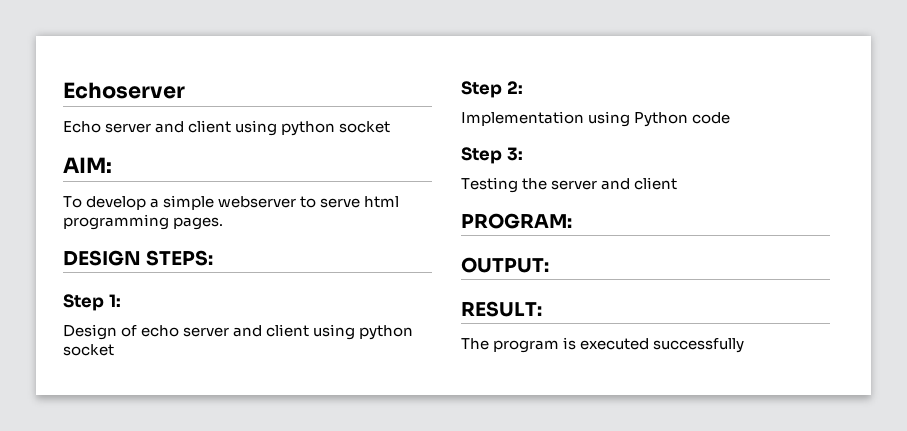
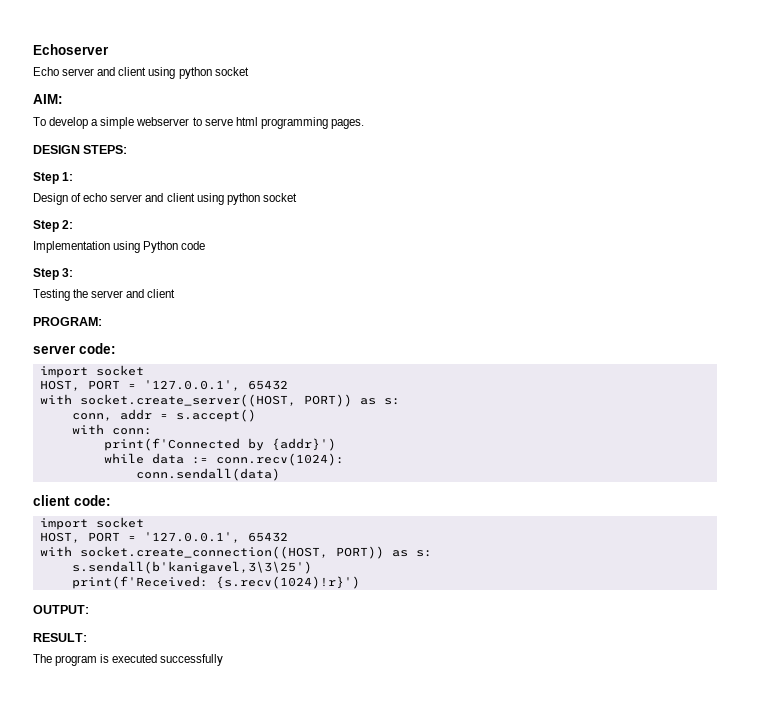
(572, 221) none -> [33,343,116,354] [39,365,144,378] [39,380,288,391] [39,394,400,407] [71,409,256,422] [71,424,152,435] [103,438,336,451] [103,453,344,466] [135,468,280,481] [33,495,111,506] [39,517,144,530] [39,532,288,543] [39,546,432,559] [71,561,312,574] [71,576,360,589] // server code: // import socket // HOST, PORT = '127.0.0.1', 65432 // with socket.create_server((HOST, PORT)) as s: // conn, addr = s.accept() // with conn: // print(f'Connected by {addr}') // while data := conn.recv(1024): // conn.sendall(data) // client code: // import socket // HOST, PORT = '127.0.0.1', 65432 // with socket.create_connection((HOST, PORT)) as s: // s.sendall(b'kanigavel,3\3\25') // print(f'Received: {s.recv(1024)!r}')

